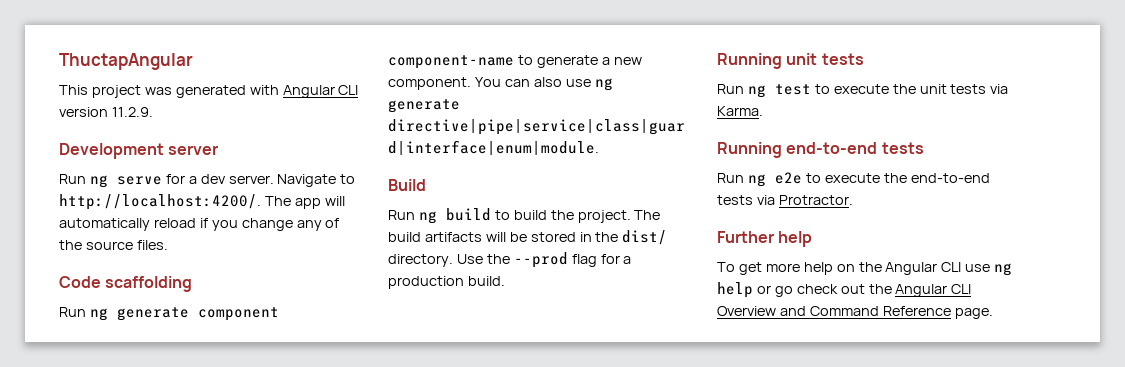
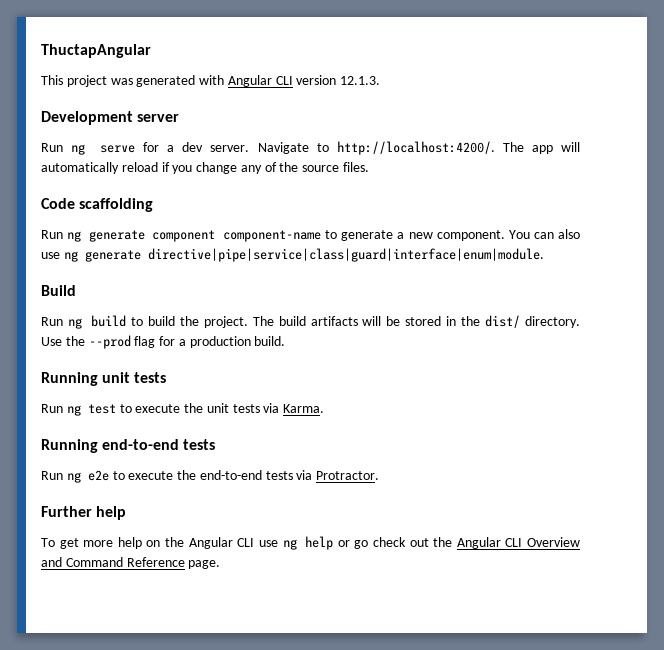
[111,107,153,117] 11.2.9. -> [340,76,381,85] 12.1.3.

